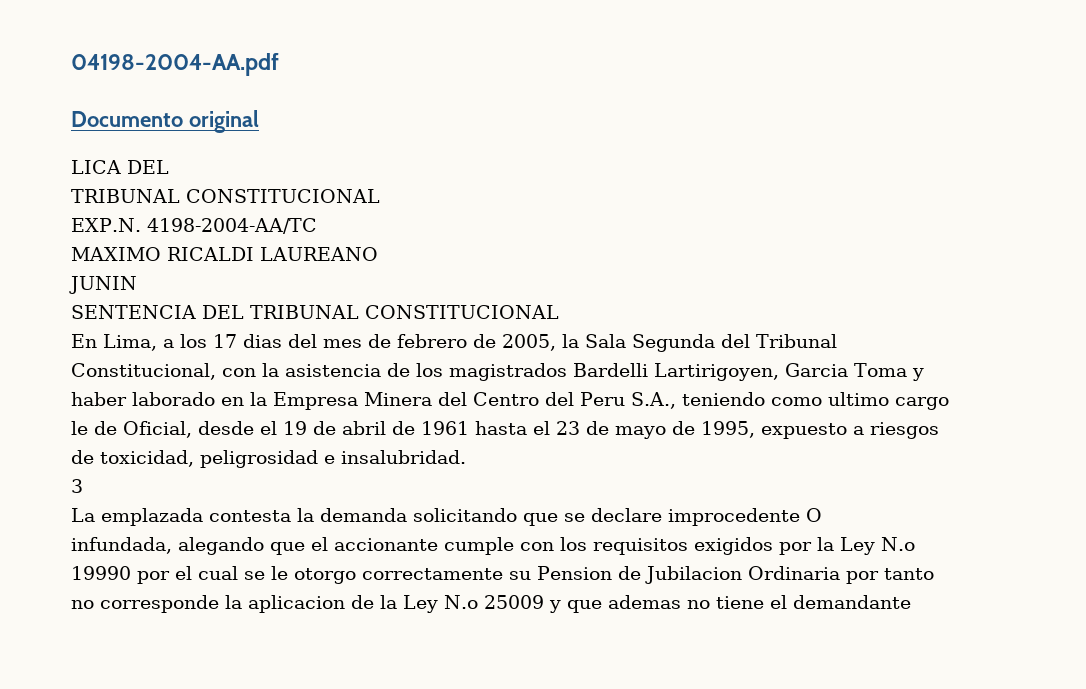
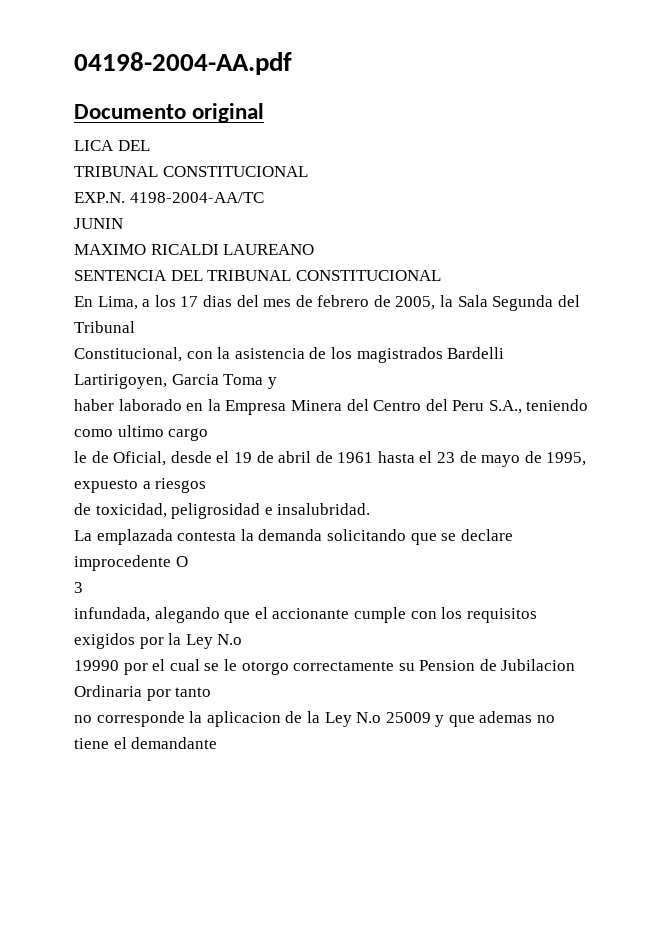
(317, 226) none -> [74,218,123,229] // JUNIN
[69,276,137,294] // JUNIN -> (315, 249) none
[71,479,83,493] // 3 -> (371, 509) none
(822, 515) none -> [74,582,83,593] // 3

